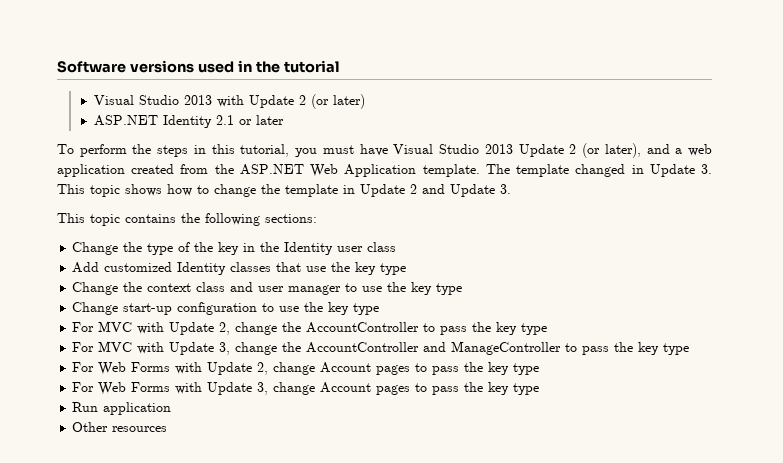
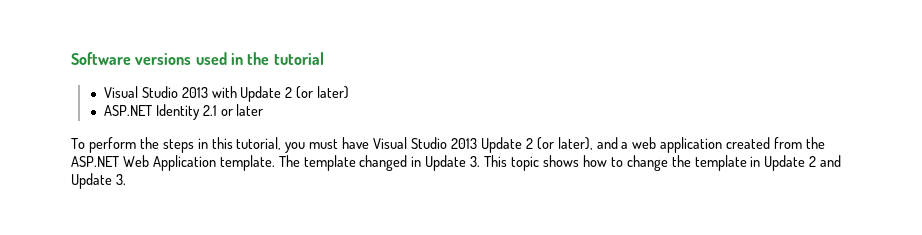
[57,213,317,226] [72,242,397,255] [72,262,407,275] [72,282,463,295] [72,302,380,315] [72,321,548,335] [72,341,690,355] [72,362,540,375] [72,382,540,395] [72,402,172,415] [72,422,168,432] // This topic contains the following sections: // Change the type of the key in the Identity user class // Add customized Identity classes that use the key type // Change the context class and user manager to use the key type // Change start-up configuration to use the key type // For MVC with Update 2, change the AccountController to pass the key type // For MVC with Update 3, change the AccountController and ManageController to pass the key type // For Web Forms with Update 2, change Account pages to pass the key type // For Web Forms with Update 3, change Account pages to pass the key type // Run application // Other resources -> (126, 179) none

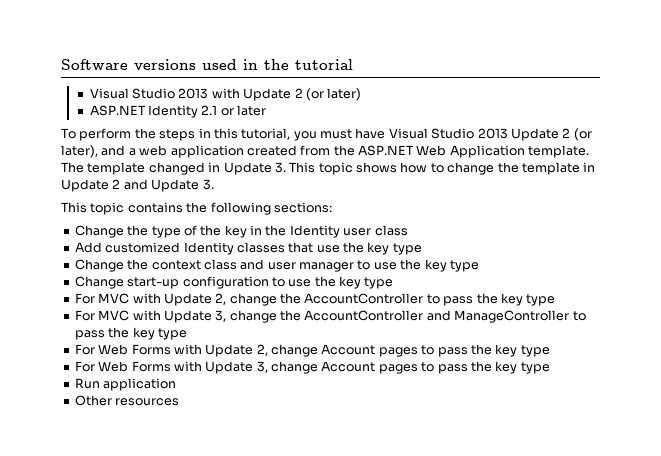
(126, 179) none -> [61,202,332,215] [74,225,408,238] [74,242,422,255] [74,259,479,272] [74,276,394,289] [74,293,556,306] [74,310,586,323] [74,327,187,340] [74,344,550,357] [74,361,550,374] [74,378,177,391] [74,395,180,406] // This topic contains the following sections: // Change the type of the key in the Identity user class // Add customized Identity classes that use the key type // Change the context class and user manager to use the key type // Change start-up configuration to use the key type // For MVC with Update 2, change the AccountController to pass the key type // For MVC with Update 3, change the AccountController and ManageController to pass the key type // For Web Forms with Update 2, change Account pages to pass the key type // For Web Forms with Update 3, change Account pages to pass the key type // Run application // Other resources

